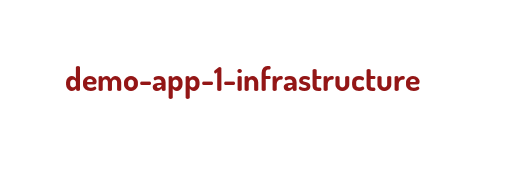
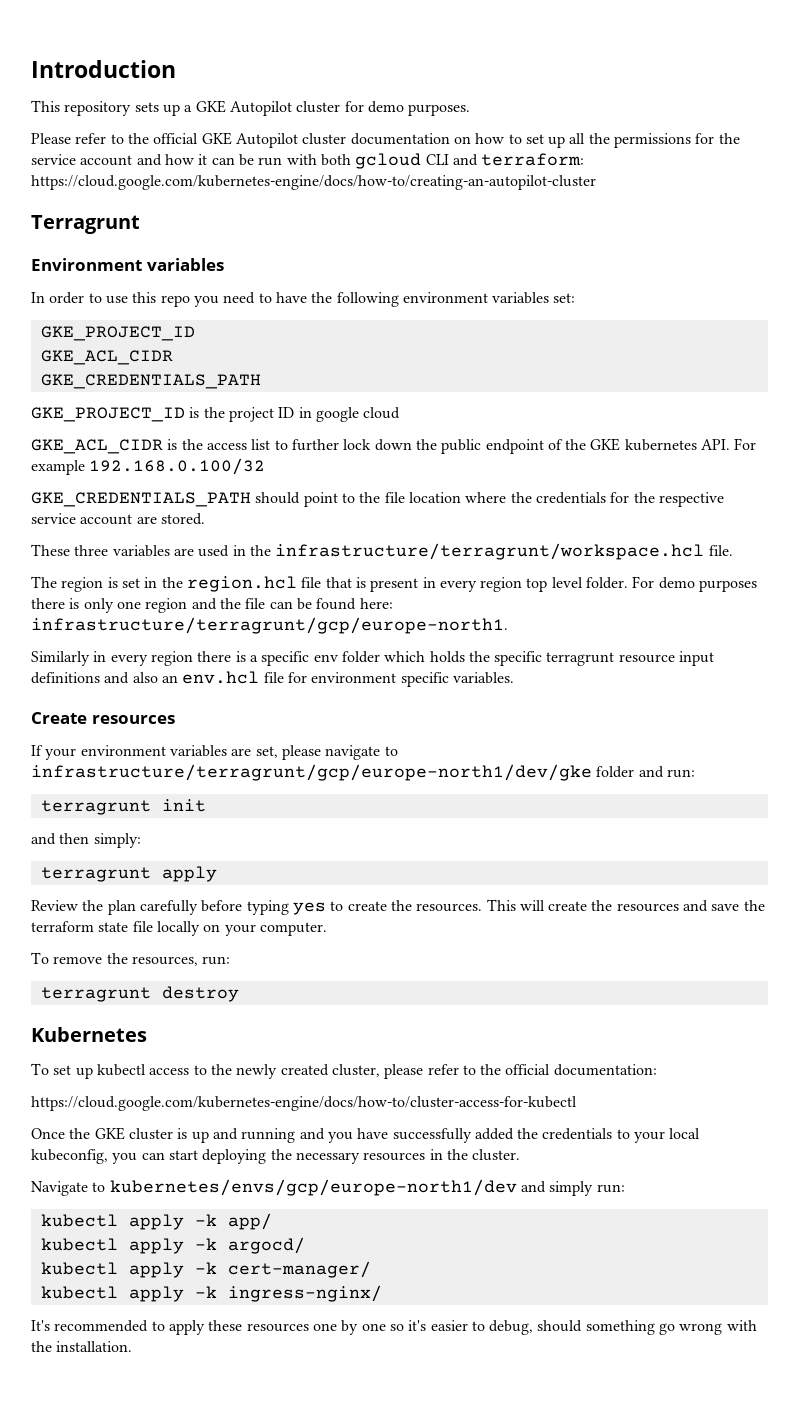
[65,66,420,99] demo-app-1-infrastructure -> [31,60,176,78] [31,100,471,116] [31,132,740,148] [31,153,585,169] [31,175,596,190] [31,215,140,234] [31,258,224,271] [31,292,576,307] [40,326,195,341] [40,350,173,365] [40,374,261,389] [31,407,401,422] [31,438,757,454] [31,458,266,475] [31,492,724,507] [31,513,205,525] [31,543,733,560] [31,576,758,592] [31,598,393,613] [31,617,508,634] [31,651,715,666] [31,671,514,687] [31,712,175,724] [31,745,398,760] [31,764,695,781] [40,799,206,815] [31,833,141,848] [40,866,217,882] [31,899,765,915] [31,921,327,936] [31,952,231,966] [40,986,239,1002] [31,1027,147,1042] [31,1063,657,1079] [31,1096,577,1111] [31,1127,701,1143] [31,1149,521,1164] [31,1179,625,1196] [40,1213,272,1230] [40,1237,305,1254] [40,1261,371,1278] [40,1285,382,1302] [31,1320,757,1335] [31,1341,133,1352] Introduction // This repository sets up a GKE Autopilot cluster for demo purposes. // Please refer to the official GKE Autopilot cluster documentation on how to set up all the permissions for the service account and how it can be run with both gcloud CLI and terraform: https://cloud.google.com/kubernetes-engine/docs/how-to/creating-an-autopilot-cluster // Terragrunt // Environment variables // In order to use this repo you need to have the following environment variables set: // GKE_PROJECT_ID // GKE_ACL_CIDR // GKE_CREDENTIALS_PATH // GKE_PROJECT_ID is the project ID in google cloud // GKE_ACL_CIDR is the access list to further lock down the public endpoint of the GKE kubernetes API. For example 192.168.0.100/32 // GKE_CREDENTIALS_PATH should point to the file location where the credentials for the respective service account are stored. // These three variables are used in the infrastructure/terragrunt/workspace.hcl file. // The region is set in the region.hcl file that is present in every region top level folder. For demo purposes there is only one region and the file can be found here: infrastructure/terragrunt/gcp/europe-north1. // Similarly in every region there is a specific env folder which holds the specific terragrunt resource input definitions and also an env.hcl file for environment specific variables. // Create resources // If your environment variables are set, please navigate to infrastructure/terragrunt/gcp/europe-north1/dev/gke folder and run: // terragrunt init // and then simply: // terragrunt apply // Review the plan carefully before typing yes to create the resources. This will create the resources and save the terraform state file locally on your computer. // To remove the resources, run: // terragrunt destroy // Kubernetes // To set up kubectl access to the newly created cluster, please refer to the official documentation: // https://cloud.google.com/kubernetes-engine/docs/how-to/cluster-access-for-kubectl // Once the GKE cluster is up and running and you have successfully added the credentials to your local kubeconfig, you can start deploying the necessary resources in the cluster. // Navigate to kubernetes/envs/gcp/europe-north1/dev and simply run: // kubectl apply -k app/ // kubectl apply -k argocd/ // kubectl apply -k cert-manager/ // kubectl apply -k ingress-nginx/ // It's recommended to apply these resources one by one so it's easier to debug, should something go wrong with the installation.

